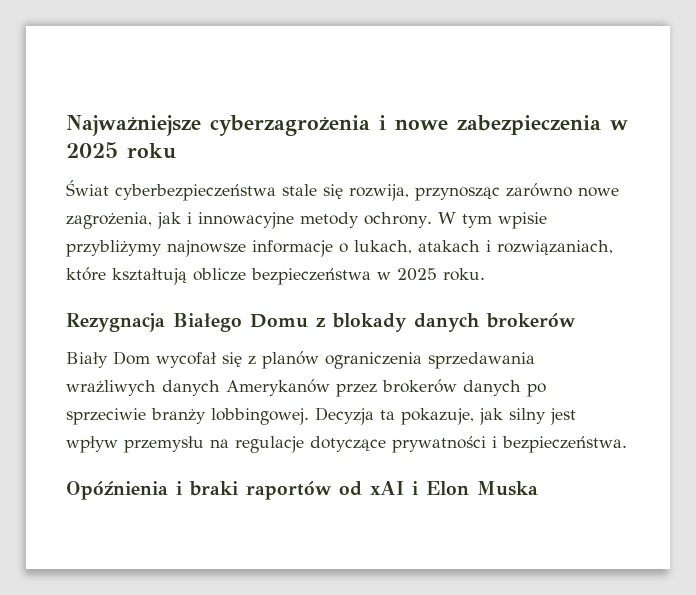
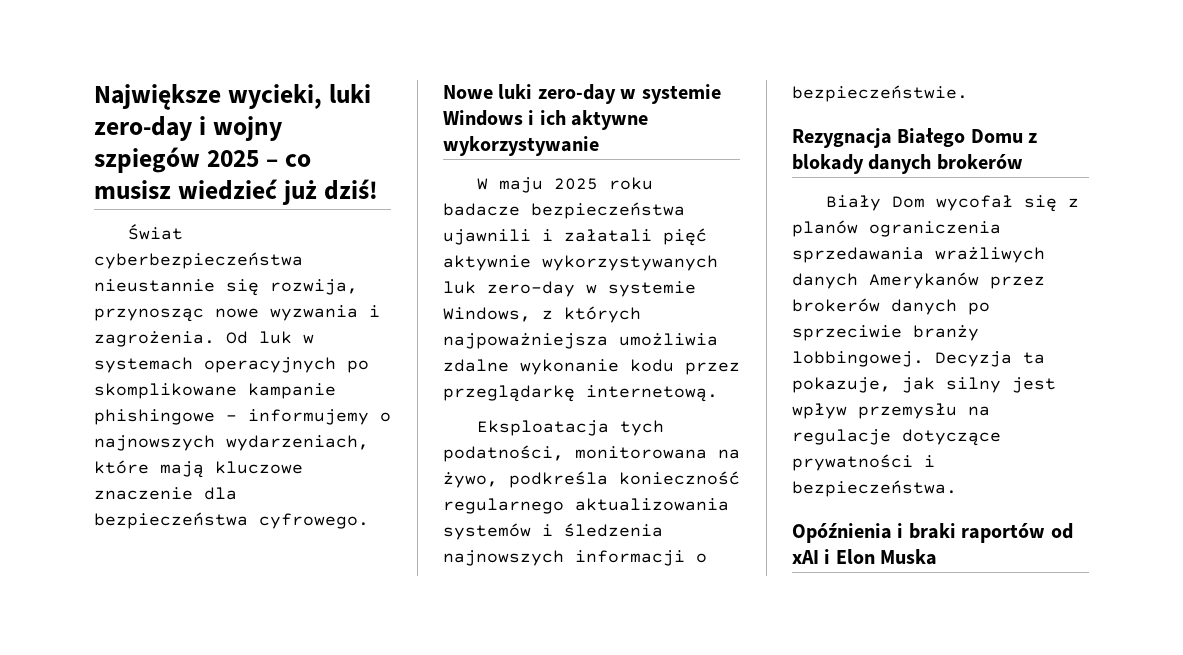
[66,115,628,136] [66,142,176,159] Najważniejsze cyberzagrożenia i nowe zabezpieczenia w 2025 roku -> [94,84,371,110] [94,116,282,141] [94,147,311,173] [94,179,378,205] Największe wycieki, luki zero-day i wojny szpiegów 2025 – co musisz wiedzieć już dziś!
[282,184,317,196] stale -> [94,279,215,292] nieustannie
[506,183,619,197] [66,212,547,229] [66,240,613,257] [66,267,485,285] zarówno nowe zagrożenia, jak i innowacyjne metody ochrony. W tym wpisie przybliżymy najnowsze informacje o lukach, atakach i rozwiązaniach, które kształtują oblicze bezpieczeństwa w 2025 roku. -> [215,305,380,321] [94,331,314,347] [94,357,369,373] [94,383,336,399] [94,409,391,425] [94,435,369,451] [94,460,303,478] [94,487,237,500] [94,512,369,529] [443,84,721,104] [443,110,649,130] [443,136,599,156] [476,177,653,193] [443,202,685,219] [443,228,707,246] [443,255,718,271] [443,281,696,297] [443,306,641,323] [443,333,718,349] [443,359,740,375] [443,385,718,402] [476,420,664,436] [443,445,740,462] [443,471,740,488] [443,498,729,514] [443,523,663,540] [443,550,707,566] [792,85,968,102] nowe wyzwania i zagrożenia. Od luk w systemach operacyjnych po skomplikowane kampanie phishingowe – informujemy o najnowszych wydarzeniach, które mają kluczowe znaczenie dla bezpieczeństwa cyfrowego. // Nowe luki zero-day w systemie Windows i ich aktywne wykorzystywanie // W maju 2025 roku badacze bezpieczeństwa ujawnili i załatali pięć aktywnie wykorzystywanych luk zero-day w systemie Windows, z których najpoważniejsza umożliwia zdalne wykonanie kodu przez przeglądarkę internetową. // Eksploatacja tych podatności, monitorowana na żywo, podkreśla konieczność regularnego aktualizowania systemów i śledzenia najnowszych informacji o bezpieczeństwie.

